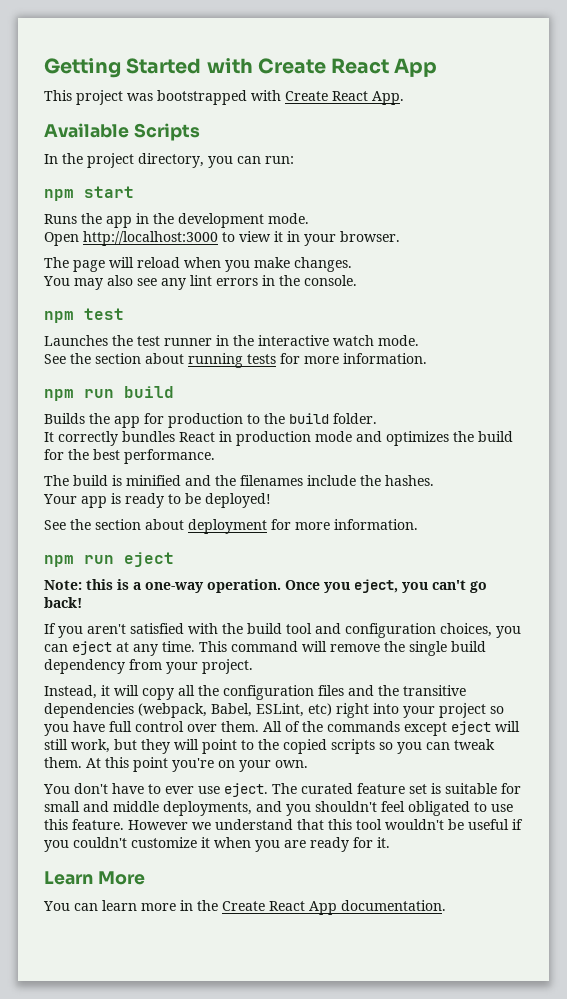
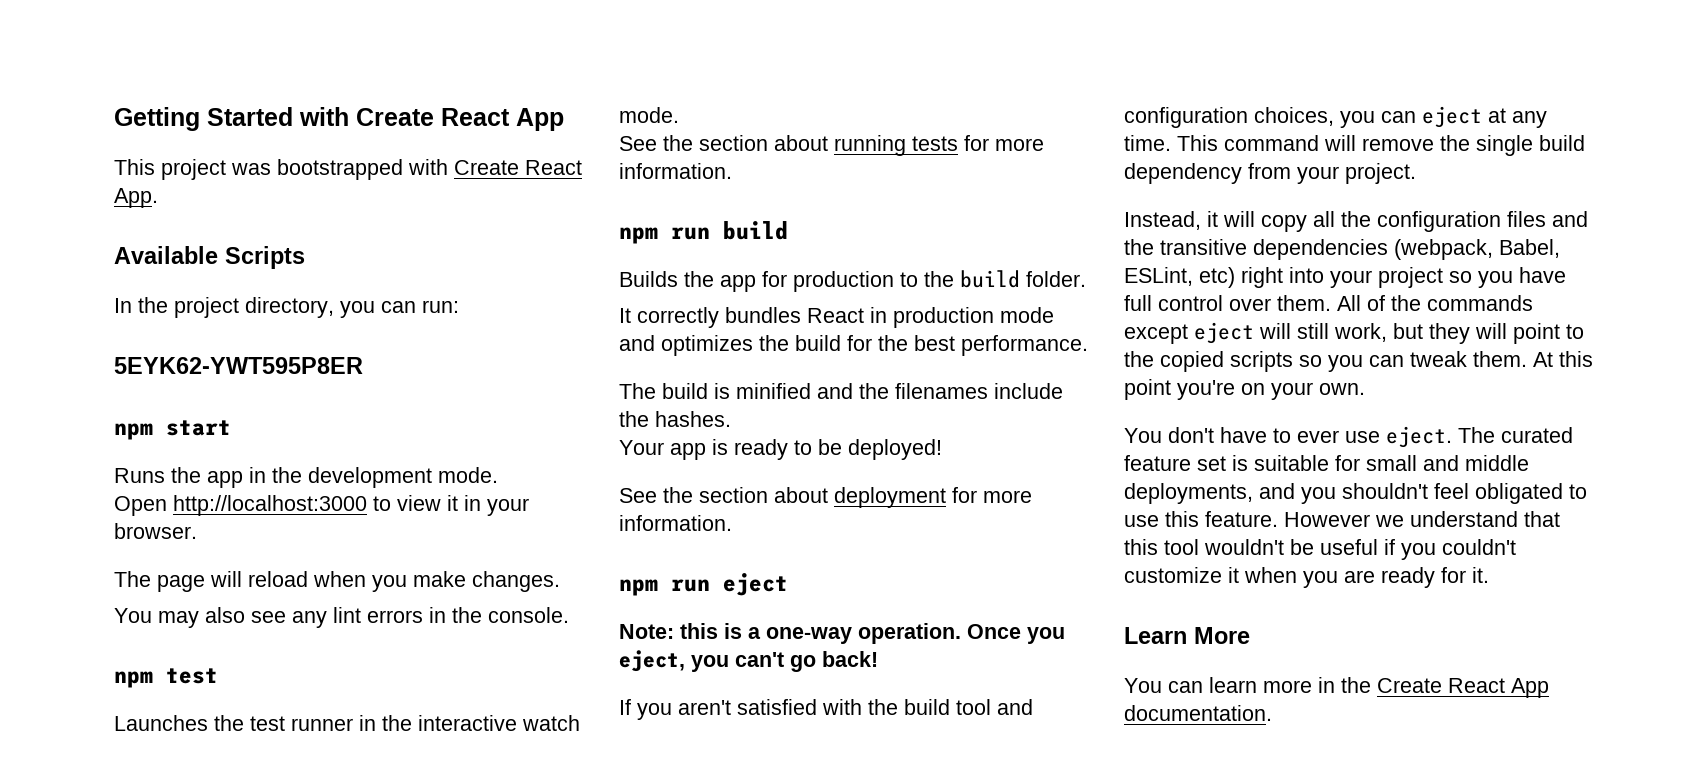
(294, 160) none -> [114,357,363,374] // 5EYK62-YWT595P8ER

